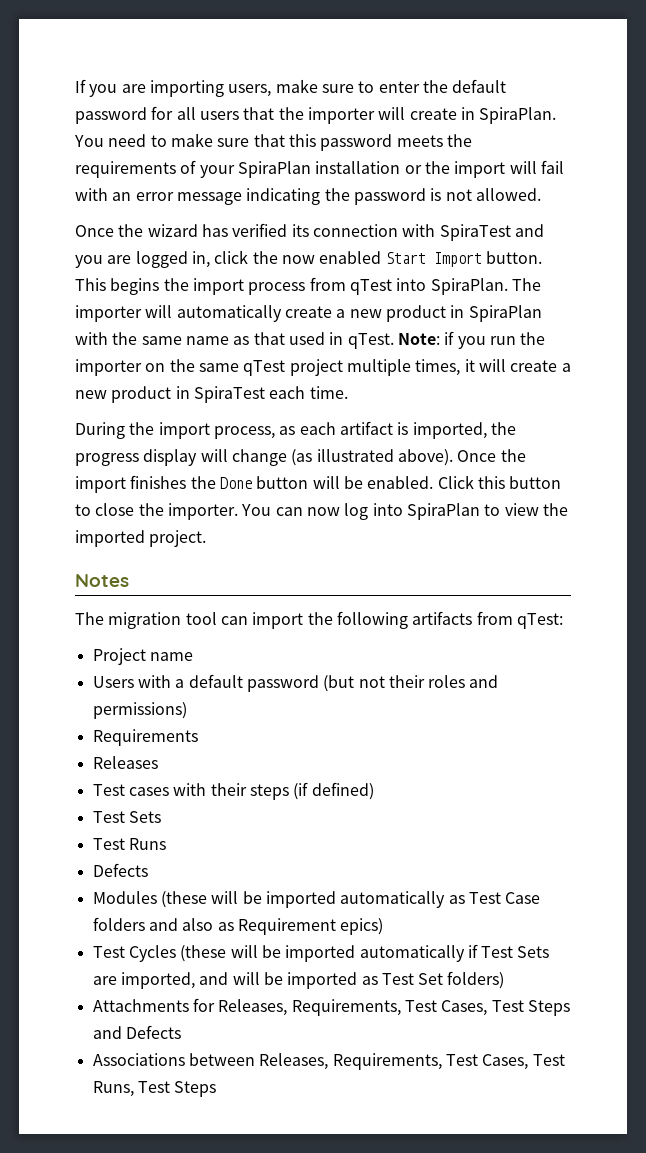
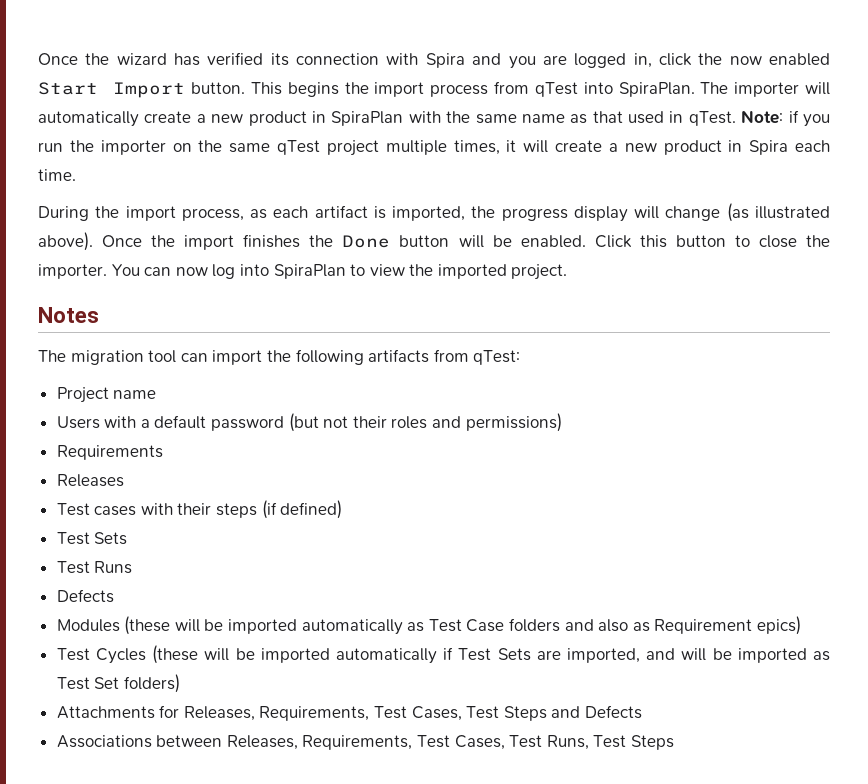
[75,79,507,97] [75,106,557,124] [74,133,472,151] [75,160,564,178] [75,188,541,205] If you are importing users, make sure to enter the default password for all users that the importer will create in SpiraPlan. You need to make sure that this password meets the requirements of your SpiraPlan installation or the import will fail with an error message indicating the password is not allowed. // -> (38, 59) none
[439,224,511,241] SpiraTest -> [425,53,465,68] Spira
[193,386,265,403] SpiraTest -> [749,140,789,155] Spira

